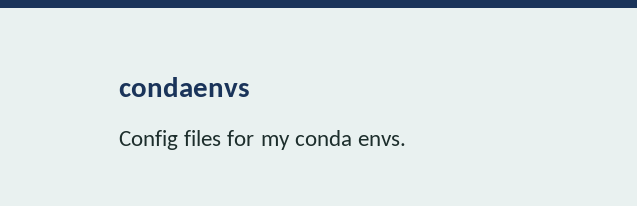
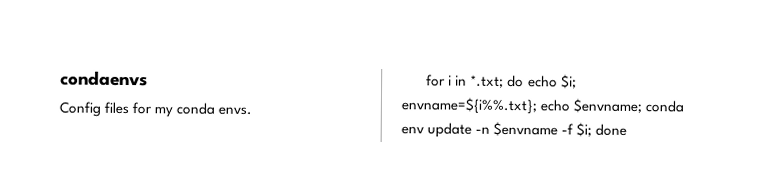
(407, 140) none -> [426,74,577,89] [401,97,685,115] [401,121,628,138] // for i in *.txt; do echo $i; envname=${i%%.txt}; echo $envname; conda env update -n $envname -f $i; done

